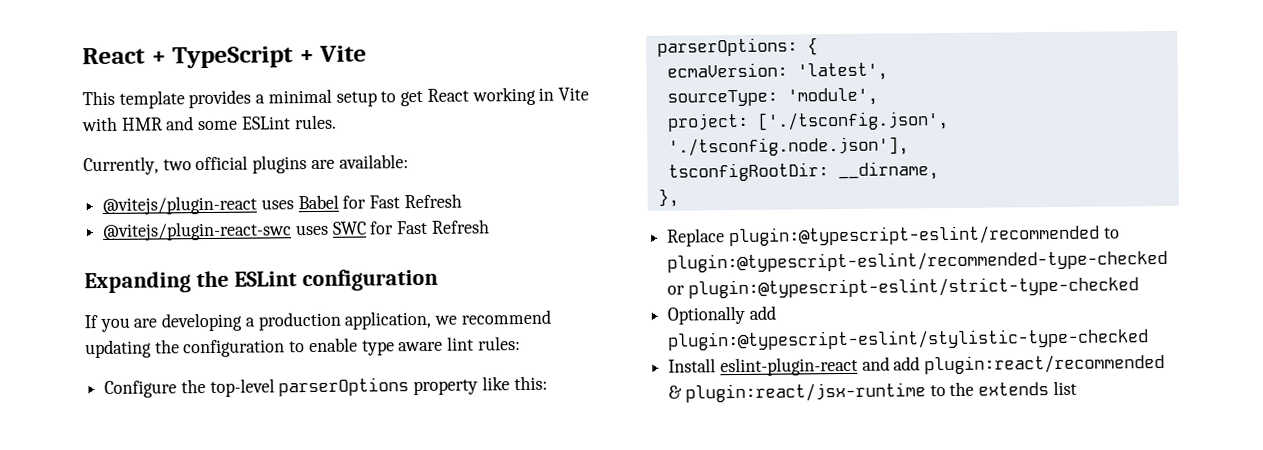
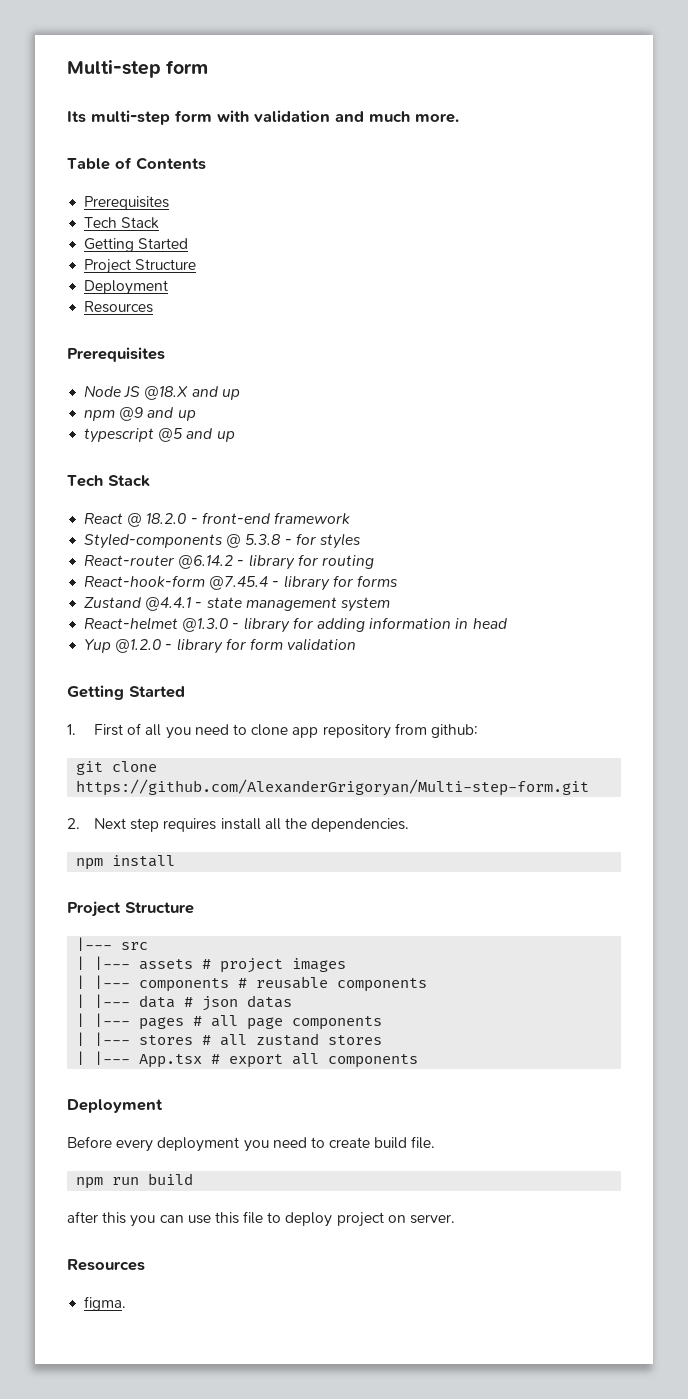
[82,45,368,69] [82,86,589,109] [81,114,337,132] [83,154,409,176] [102,193,462,215] [102,219,490,241] [84,268,438,294] [84,309,551,333] [85,336,521,359] [104,375,548,398] [656,37,818,57] [666,62,888,81] [666,87,878,107] [666,111,949,132] [667,136,909,157] [667,161,939,182] [657,188,679,207] [667,224,1120,247] [667,249,1169,273] [667,276,1139,299] [667,305,776,325] [668,328,1150,351] [668,353,1166,377] [668,380,1077,403] React + TypeScript + Vite // This template provides a minimal setup to get React working in Vite with HMR and some ESLint rules. // Currently, two official plugins are available: // @vitejs/plugin-react uses Babel for Fast Refresh // @vitejs/plugin-react-swc uses SWC for Fast Refresh // Expanding the ESLint configuration // If you are developing a production application, we recommend updating the configuration to enable type aware lint rules: // Configure the top-level parserOptions property like this: // parserOptions: { // ecmaVersion: 'latest', // sourceType: 'module', // project: ['./tsconfig.json', './tsconfig.node.json'], // tsconfigRootDir: __dirname, // }, // Replace plugin:@typescript-eslint/recommended to plugin:@typescript-eslint/recommended-type-checked or plugin:@typescript-eslint/strict-type-checked // Optionally add plugin:@typescript-eslint/stylistic-type-checked // Install eslint-plugin-react and add plugin:react/recommended & plugin:react/jsx-runtime to the extends list -> [67,60,209,78] [67,110,459,125] [67,157,206,170] [84,196,170,210] [84,217,160,229] [84,238,189,252] [84,259,197,274] [84,280,169,295] [84,301,154,313] [67,347,165,362] [84,385,240,400] [84,407,196,421] [84,428,235,443] [67,475,150,487] [84,512,350,527] [84,533,361,549] [84,554,374,570] [84,575,398,591] [84,597,390,612] [84,617,507,633] [84,638,357,654] [67,685,185,700] [67,723,478,739] [76,761,158,775] [76,779,590,796] [67,818,410,832] [76,855,176,870] [67,901,194,917] [76,937,149,951] [76,956,347,973] [76,975,428,992] [76,994,293,1011] [76,1013,383,1030] [76,1032,383,1046] [76,1051,419,1068] [67,1099,163,1113] [67,1136,436,1152] [76,1173,194,1189] [67,1211,456,1227] [67,1259,145,1271] [84,1296,127,1311] Multi-step form // Its multi-step form with validation and much more. // Table of Contents // Prerequisites // Tech Stack // Getting Started // Project Structure // Deployment // Resources // Prerequisites // Node JS @18.X and up // npm @9 and up // typescript @5 and up // Tech Stack // React @ 18.2.0 - front-end framework // Styled-components @ 5.3.8 - for styles // React-router @6.14.2 - library for routing // React-hook-form @7.45.4 - library for forms // Zustand @4.4.1 - state management system // React-helmet @1.3.0 - library for adding information in head // Yup @1.2.0 - library for form validation // Getting Started // 1. First of all you need to clone app repository from github: // git clone https://github.com/AlexanderGrigoryan/Multi-step-form.git // 2. Next step requires install all the dependencies. // npm install // Project Structure // |--- src // | |--- assets # project images // | |--- components # reusable components // | |--- data # json datas // | |--- pages # all page components // | |--- stores # all zustand stores // | |--- App.tsx # export all components // Deployment // Before every deployment you need to create build file. // npm run build // after this you can use this file to deploy project on server. // Resources // figma.

